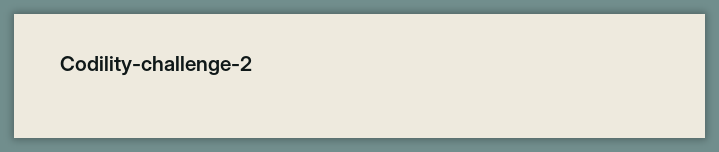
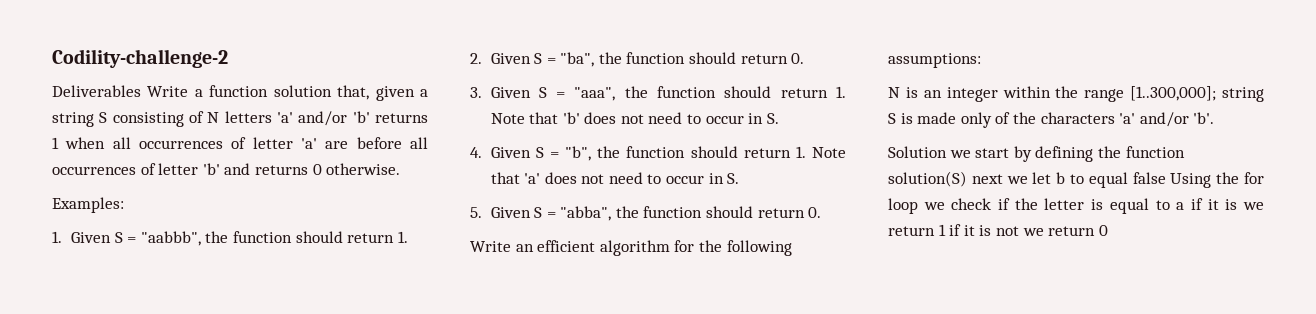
(252, 66) none -> [52,85,428,101] [52,111,428,127] [52,137,428,149] [52,163,401,175] [52,197,124,213] [52,231,408,246] [470,52,805,67] [470,86,846,101] [490,112,779,124] [470,146,846,161] [490,172,740,184] [470,206,822,221] [470,240,792,256] [888,53,981,68] [888,86,1264,102] [888,112,1215,128] [888,146,1185,162] [888,171,1264,188] [888,198,1264,214] [888,224,1108,236] // Deliverables Write a function solution that, given a string S consisting of N letters 'a' and/or 'b' returns 1 when all occurrences of letter 'a' are before all occurrences of letter 'b' and returns 0 otherwise. // Examples: // 1. Given S = "aabbb", the function should return 1. // 2. Given S = "ba", the function should return 0. // 3. Given S = "aaa", the function should return 1. Note that 'b' does not need to occur in S. // 4. Given S = "b", the function should return 1. Note that 'a' does not need to occur in S. // 5. Given S = "abba", the function should return 0. // Write an efficient algorithm for the following assumptions: // N is an integer within the range [1..300,000]; string S is made only of the characters 'a' and/or 'b'. // Solution we start by defining the function solution(S) next we let b to equal false Using the for loop we check if the letter is equal to a if it is we return 1 if it is not we return 0

